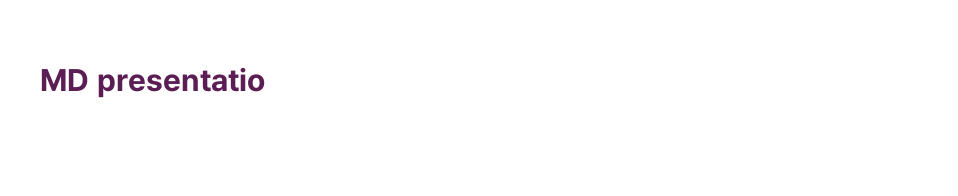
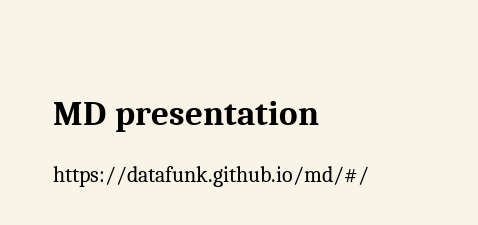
[97,67,266,98] presentatio -> [115,101,320,132] [53,166,369,187] presentation // https://datafunk.github.io/md/#/

